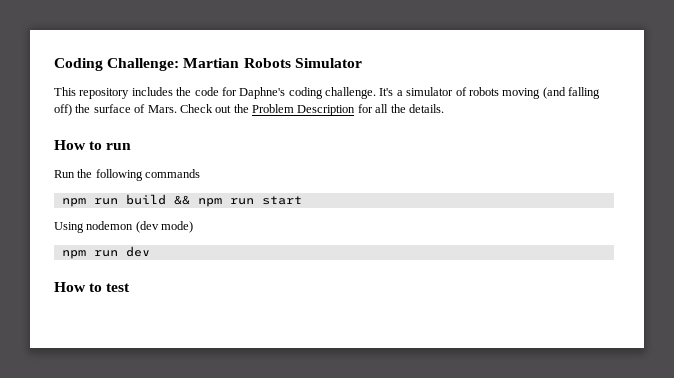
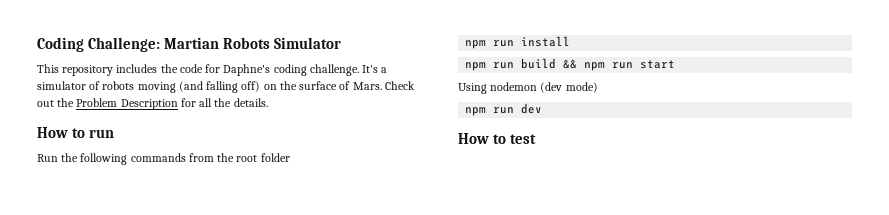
(72, 110) none -> [263,84,277,90] on
(201, 173) none -> [188,153,290,162] [465,36,571,49] from the root folder // npm run install

